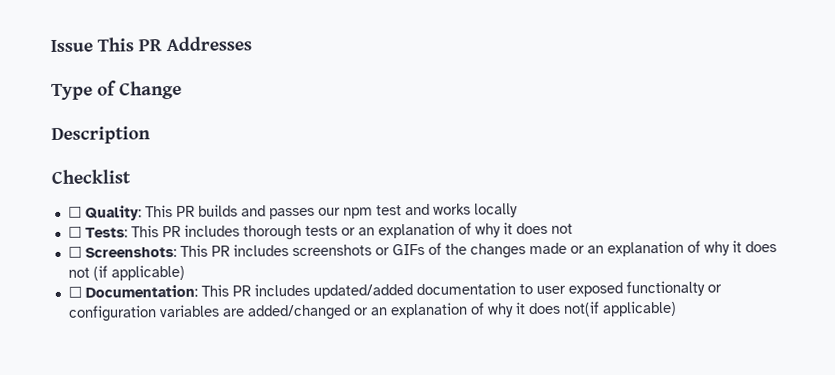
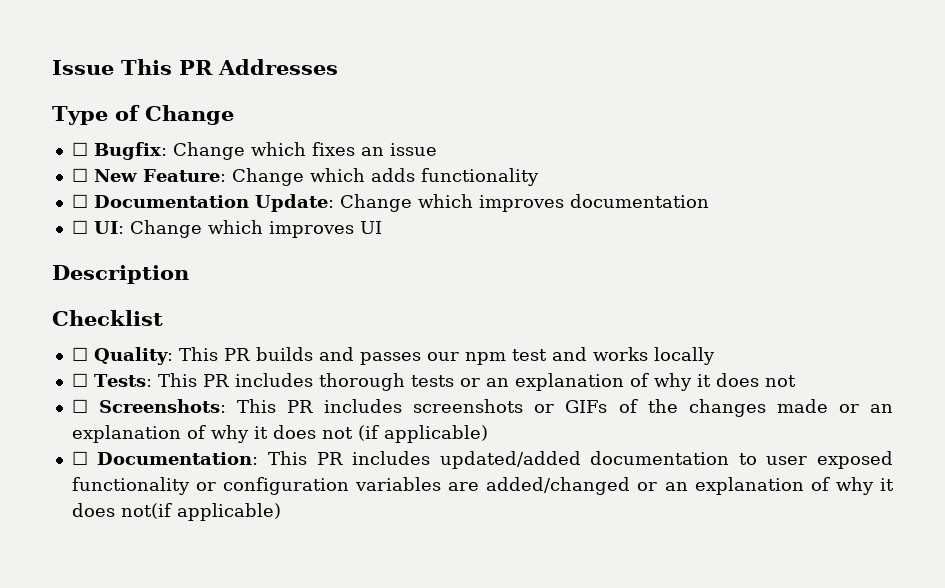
(182, 90) none -> [71,142,437,160] [71,168,539,186] [71,194,709,212] [71,220,382,238] // ☐ Bugfix: Change which fixes an issue // ☐ New Feature: Change which adds functionality // ☐ Documentation Update: Change which improves documentation // ☐ UI: Change which improves UI
[625,280,705,297] functionalty -> [71,477,190,495] functionality

